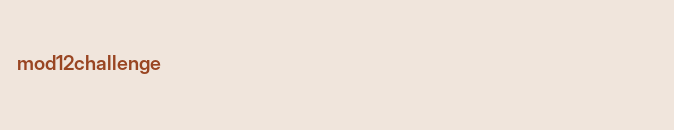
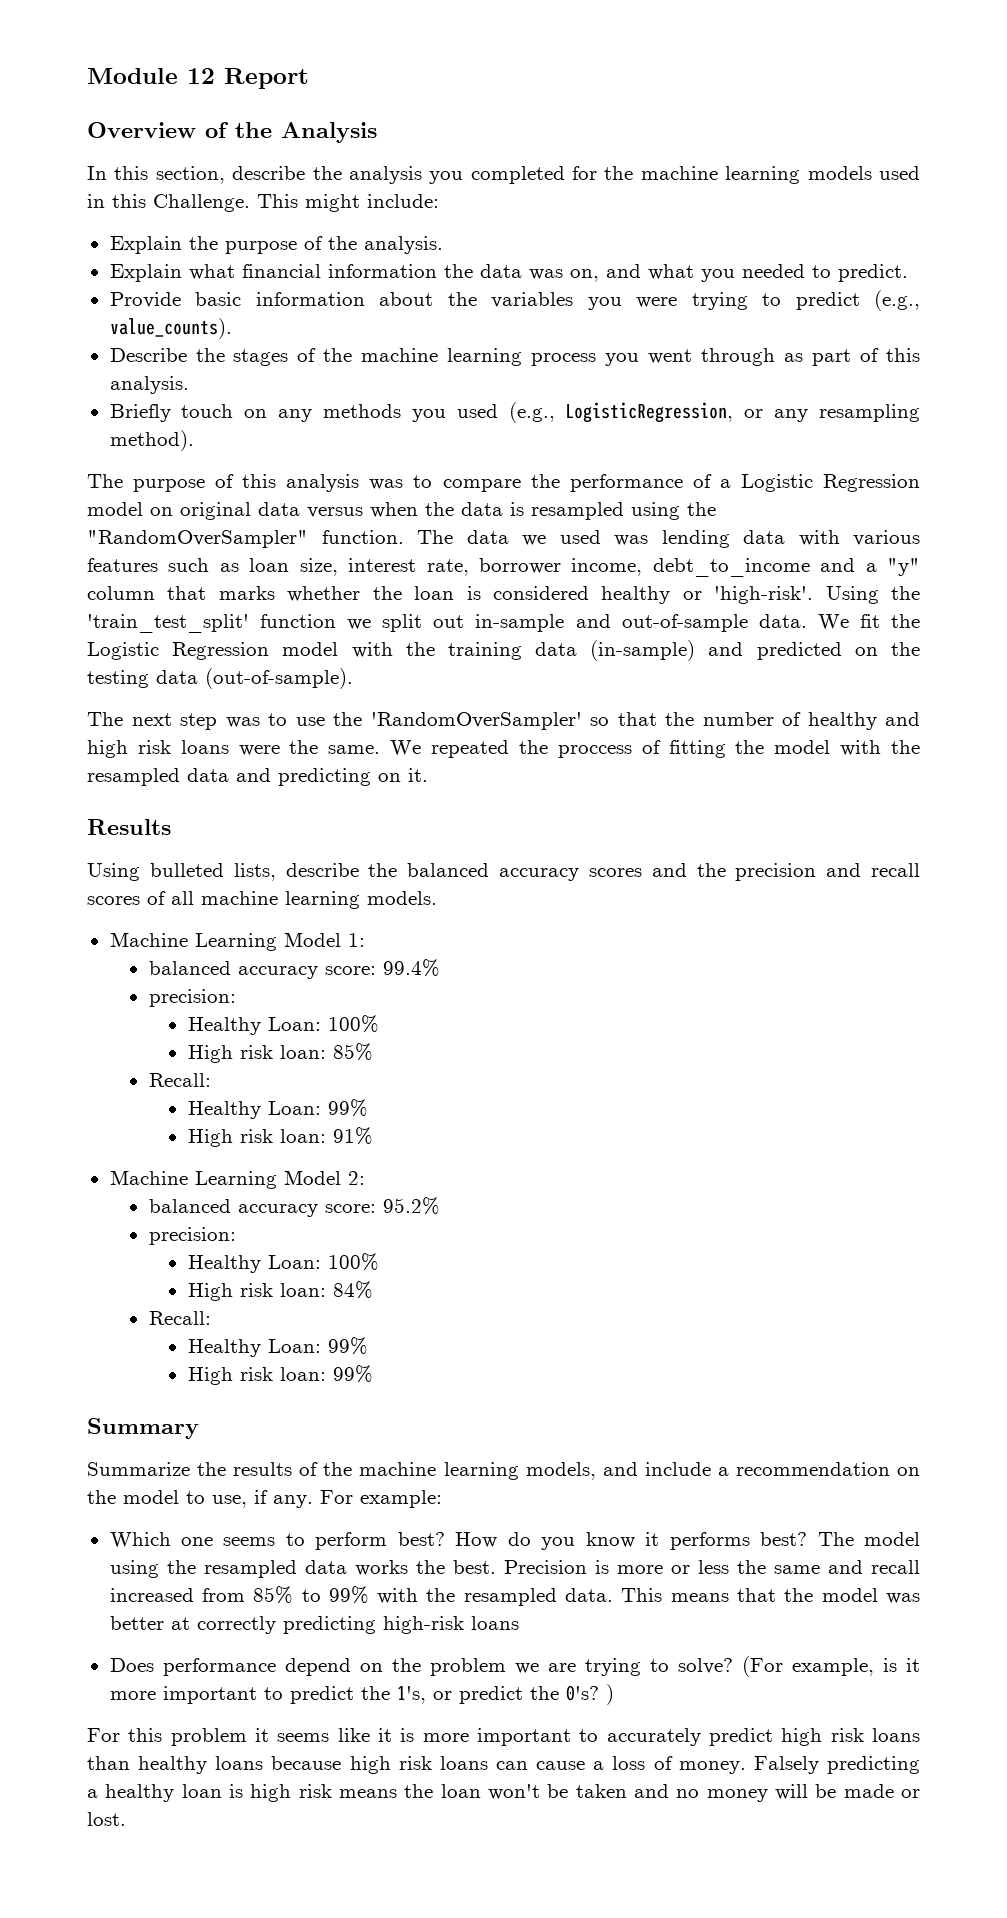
[17,55,161,74] mod12challenge -> [87,68,309,89] [87,122,377,143] [87,166,920,184] [87,194,439,212] [109,236,443,254] [109,264,908,282] [109,290,920,311] [109,318,232,339] [109,348,920,366] [109,376,189,394] [109,402,921,423] [109,430,194,451] [87,474,921,492] [87,502,716,520] [87,530,920,548] [87,558,920,577] [87,586,920,604] [87,614,921,633] [87,640,920,661] [87,668,353,689] [87,712,920,730] [87,740,921,758] [87,768,428,786] [87,819,171,835] [87,863,921,881] [87,891,437,909] [109,932,365,951] [148,959,440,979] [148,989,236,1007] [187,1015,379,1035] [187,1043,373,1063] [148,1073,211,1087] [187,1099,368,1119] [187,1127,373,1147] [109,1170,365,1189] [148,1197,440,1217] [148,1227,236,1245] [187,1253,379,1273] [187,1281,373,1301] [148,1311,211,1325] [187,1337,368,1357] [187,1365,373,1385] [87,1418,199,1439] [87,1462,921,1480] [87,1490,442,1508] [109,1532,921,1550] [109,1560,920,1578] [109,1586,921,1606] [109,1616,519,1634] [109,1656,920,1677] [109,1684,614,1705] [87,1728,921,1746] [87,1756,920,1774] [87,1784,921,1802] [87,1812,126,1826] Module 12 Report // Overview of the Analysis // In this section, describe the analysis you completed for the machine learning models used in this Challenge. This might include: // Explain the purpose of the analysis. // Explain what financial information the data was on, and what you needed to predict. // Provide basic information about the variables you were trying to predict (e.g., value_counts). // Describe the stages of the machine learning process you went through as part of this analysis. // Briefly touch on any methods you used (e.g., LogisticRegression, or any resampling method). // The purpose of this analysis was to compare the performance of a Logistic Regression model on original data versus when the data is resampled using the "RandomOverSampler" function. The data we used was lending data with various features such as loan size, interest rate, borrower income, debt_to_income and a "y" column that marks whether the loan is considered healthy or 'high-risk'. Using the 'train_test_split' function we split out in-sample and out-of-sample data. We fit the Logistic Regression model with the training data (in-sample) and predicted on the testing data (out-of-sample). // The next step was to use the 'RandomOverSampler' so that the number of healthy and high risk loans were the same. We repeated the proccess of fitting the model with the resampled data and predicting on it. // Results // Using bulleted lists, describe the balanced accuracy scores and the precision and recall scores of all machine learning models. // Machine Learning Model 1: // balanced accuracy score: 99.4% // precision: // Healthy Loan: 100% // High risk loan: 85% // Recall: // Healthy Loan: 99% // High risk loan: 91% // Machine Learning Model 2: // balanced accuracy score: 95.2% // precision: // Healthy Loan: 100% // High risk loan: 84% // Recall: // Healthy Loan: 99% // High risk loan: 99% // Summary // Summarize the results of the machine learning models, and include a recommendation on the model to use, if any. For example: // Which one seems to perform best? How do you know it performs best? The model using the resampled data works the best. Precision is more or less the same and recall increased from 85% to 99% with the resampled data. This means that the model was better at correctly predicting high-risk loans // Does performance depend on the problem we are trying to solve? (For example, is it more important to predict the 1's, or predict the 0's? ) // For this problem it seems like it is more important to accurately predict high risk loans than healthy loans because high risk loans can cause a loss of money. Falsely predicting a healthy loan is high risk means the loan won't be taken and no money will be made or lost.

